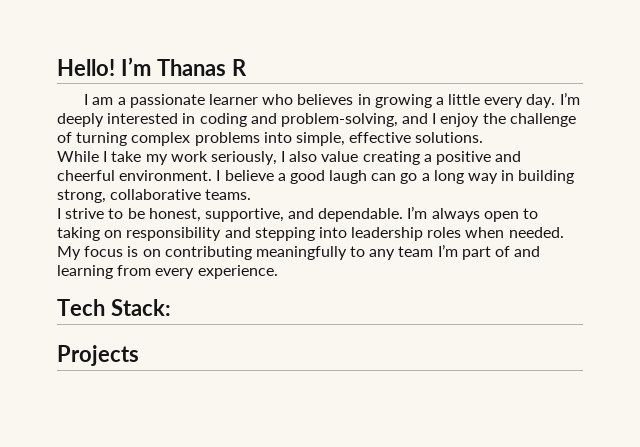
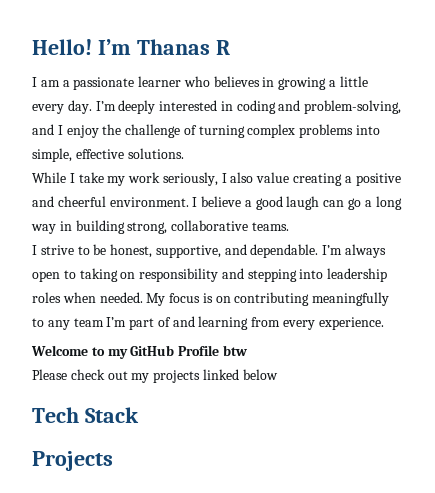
(278, 272) none -> [31,345,247,359] [32,369,278,383] // Welcome to my GitHub Profile btw // Please check out my projects linked below
[110,299,171,316] Stack: -> [84,407,139,423] Stack

